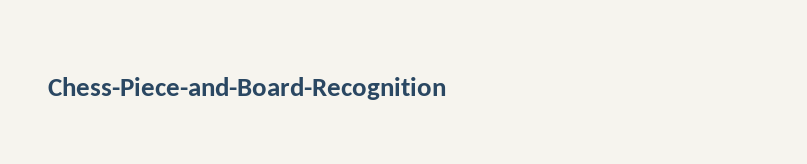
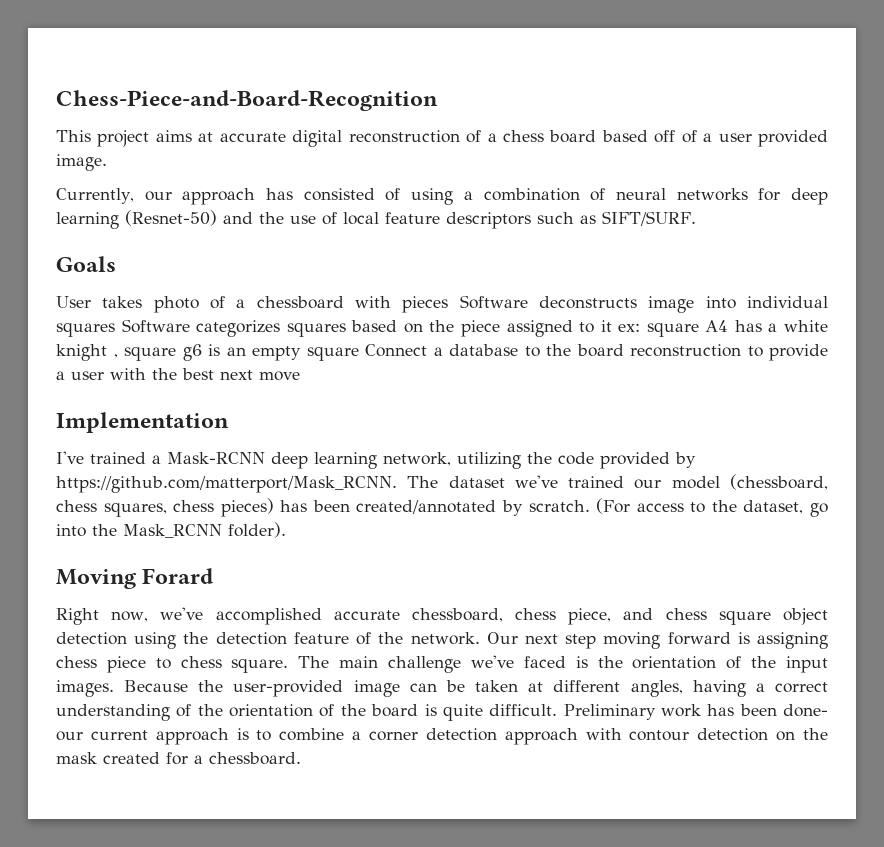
(446, 88) none -> [56,130,828,147] [56,154,107,171] [56,188,829,205] [56,210,696,229] [56,256,116,272] [56,295,829,313] [56,319,828,337] [56,344,828,361] [56,368,300,381] [56,412,229,433] [56,451,696,469] [56,474,829,493] [56,498,828,517] [56,522,286,538] [56,568,214,589] [56,607,828,625] [56,632,828,649] [56,655,829,673] [56,680,828,697] [56,704,828,721] [56,728,829,745] [56,752,301,765] // This project aims at accurate digital reconstruction of a chess board based off of a user provided image. // Currently, our approach has consisted of using a combination of neural networks for deep learning (Resnet-50) and the use of local feature descriptors such as SIFT/SURF. // Goals // User takes photo of a chessboard with pieces Software deconstructs image into individual squares Software categorizes squares based on the piece assigned to it ex: square A4 has a white knight , square g6 is an empty square Connect a database to the board reconstruction to provide a user with the best next move // Implementation // I've trained a Mask-RCNN deep learning network, utilizing the code provided by https://github.com/matterport/Mask_RCNN. The dataset we've trained our model (chessboard, chess squares, chess pieces) has been created/annotated by scratch. (For access to the dataset, go into the Mask_RCNN folder). // Moving Forard // Right now, we've accomplished accurate chessboard, chess piece, and chess square object detection using the detection feature of the network. Our next step moving forward is assigning chess piece to chess square. The main challenge we've faced is the orientation of the input images. Because the user-provided image can be taken at different angles, having a correct understanding of the orientation of the board is quite difficult. Preliminary work has been done- our current approach is to combine a corner detection approach with contour detection on the mask created for a chessboard.

